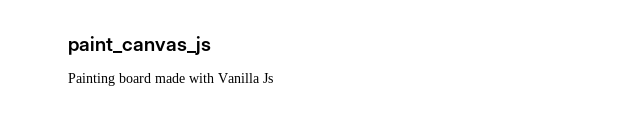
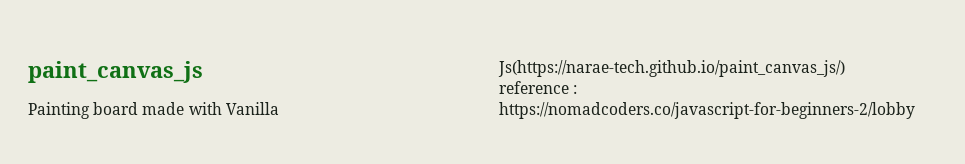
[263,73,273,83] Js -> [498,60,845,77] [499,81,578,94] [499,102,915,119] Js(https://narae-tech.github.io/paint_canvas_js/) // reference : https://nomadcoders.co/javascript-for-beginners-2/lobby

